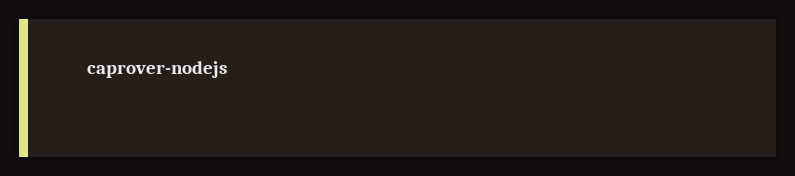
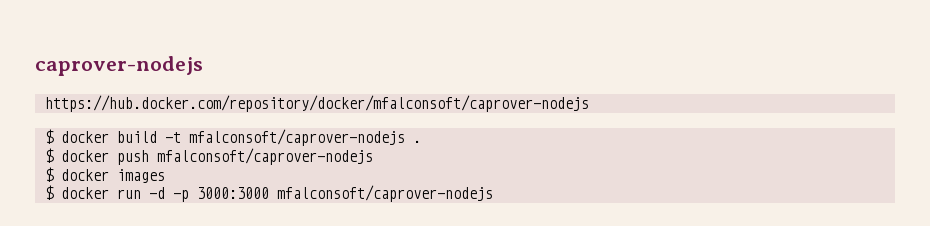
(227, 69) none -> [44,95,589,112] [44,129,421,146] [44,148,373,165] [44,167,165,183] [44,185,493,202] // https://hub.docker.com/repository/docker/mfalconsoft/caprover-nodejs // $ docker build -t mfalconsoft/caprover-nodejs . // $ docker push mfalconsoft/caprover-nodejs // $ docker images // $ docker run -d -p 3000:3000 mfalconsoft/caprover-nodejs

